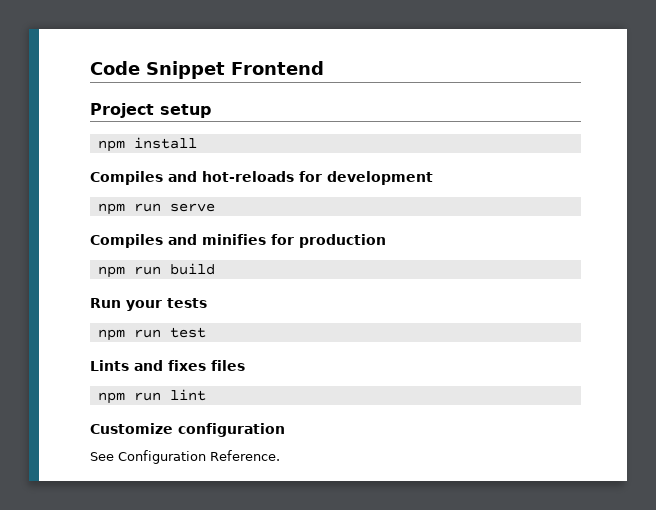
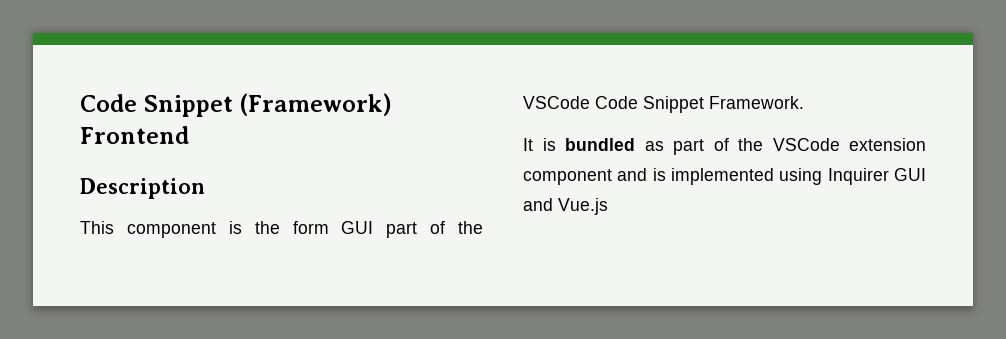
[90,61,225,79] Code Snippet -> [80,93,393,117] Code Snippet (Framework)
[90,103,211,118] [97,137,197,152] [90,171,433,185] [97,203,215,215] [90,234,386,248] [97,263,215,278] [90,298,207,311] [97,327,206,341] [90,360,245,371] [97,389,206,404] [90,423,285,437] [90,450,280,464] Project setup // npm install // Compiles and hot-reloads for development // npm run serve // Compiles and minifies for production // npm run build // Run your tests // npm run test // Lints and fixes files // npm run lint // Customize configuration // See Configuration Reference. -> [80,178,205,199] [80,221,483,238] [523,96,804,113] [523,138,926,155] [523,168,926,185] [523,198,608,215] Description // This component is the form GUI part of the VSCode Code Snippet Framework. // It is bundled as part of the VSCode extension component and is implemented using Inquirer GUI and Vue.js

